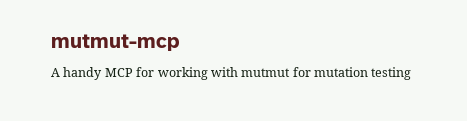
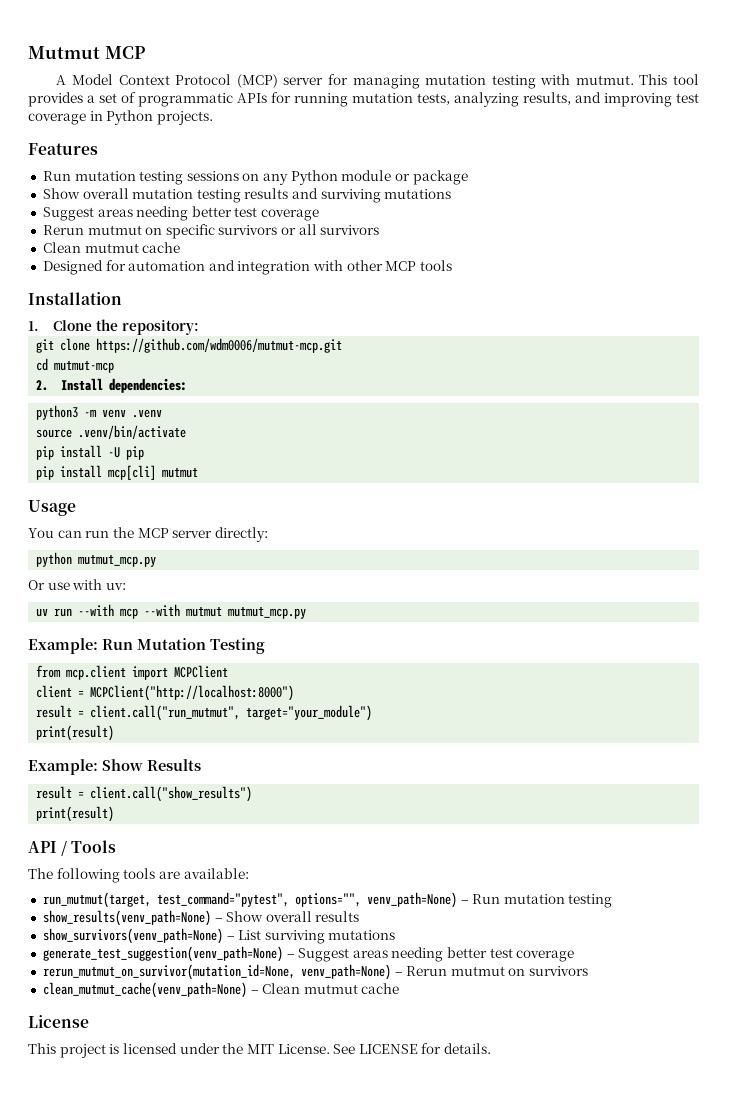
[51,34,180,51] [51,67,412,80] mutmut-mcp // A handy MCP for working with mutmut for mutation testing -> [28,46,145,59] [56,74,699,89] [28,92,699,107] [28,110,213,125] [28,143,98,155] [42,170,468,185] [42,188,452,203] [42,206,320,221] [42,224,380,239] [42,242,181,253] [42,260,453,275] [28,292,122,305] [28,319,199,335] [36,338,343,353] [36,358,115,373] [36,378,188,393] [36,405,163,420] [36,425,187,439] [36,445,145,460] [36,465,199,480] [28,500,76,516] [28,527,268,542] [36,552,157,567] [28,579,126,590] [36,604,307,619] [28,638,265,654] [36,665,229,680] [36,685,295,701] [36,705,373,721] [36,725,115,741] [28,759,201,775] [36,786,253,802] [36,806,115,822] [28,840,117,856] [28,868,249,883] [42,892,613,908] [42,910,360,926] [42,928,396,944] [42,946,575,962] [42,964,589,980] [42,982,400,998] [28,1015,89,1028] [28,1043,492,1058] Mutmut MCP // A Model Context Protocol (MCP) server for managing mutation testing with mutmut. This tool provides a set of programmatic APIs for running mutation tests, analyzing results, and improving test coverage in Python projects. // Features // Run mutation testing sessions on any Python module or package // Show overall mutation testing results and surviving mutations // Suggest areas needing better test coverage // Rerun mutmut on specific survivors or all survivors // Clean mutmut cache // Designed for automation and integration with other MCP tools // Installation // 1. Clone the repository: // git clone https://github.com/wdm0006/mutmut-mcp.git // cd mutmut-mcp // 2. Install dependencies: // python3 -m venv .venv // source .venv/bin/activate // pip install -U pip // pip install mcp[cli] mutmut // Usage // You can run the MCP server directly: // python mutmut_mcp.py // Or use with uv: // uv run --with mcp --with mutmut mutmut_mcp.py // Example: Run Mutation Testing // from mcp.client import MCPClient // client = MCPClient("http://localhost:8000") // result = client.call("run_mutmut", target="your_module") // print(result) // Example: Show Results // result = client.call("show_results") // print(result) // API / Tools // The following tools are available: // run_mutmut(target, test_command="pytest", options="", venv_path=None) – Run mutation testing // show_results(venv_path=None) – Show overall results // show_survivors(venv_path=None) – List surviving mutations // generate_test_suggestion(venv_path=None) – Suggest areas needing better test coverage // rerun_mutmut_on_survivor(mutation_id=None, venv_path=None) – Rerun mutmut on survivors // clean_mutmut_cache(venv_path=None) – Clean mutmut cache // License // This project is licensed under the MIT License. See LICENSE for details.

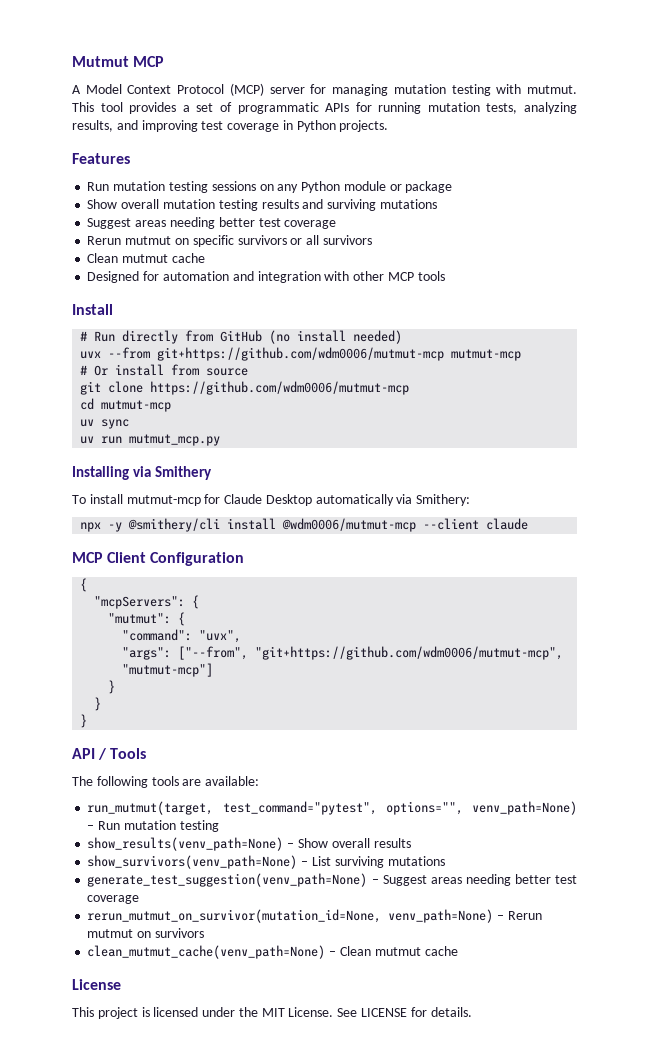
[28,292,122,305] [28,319,199,335] Installation // 1. Clone the repository: -> [72,304,113,315] [80,330,403,344] [80,347,522,361] [80,364,249,376] Install // # Run directly from GitHub (no install needed) // uvx --from git+https://github.com/wdm0006/mutmut-mcp mutmut-mcp // # Or install from source
[96,338,343,353] https://github.com/wdm0006/mutmut-mcp.git -> [150,381,410,395] https://github.com/wdm0006/mutmut-mcp
[36,378,188,393] [36,405,163,420] [36,425,187,439] [36,445,145,460] [36,465,199,480] [28,500,76,516] [28,527,268,542] [36,552,157,567] [28,579,126,590] [36,604,307,619] [28,638,265,654] [36,665,229,680] [36,685,295,701] [36,705,373,721] [36,725,115,741] [28,759,201,775] [36,786,253,802] [36,806,115,822] 2. Install dependencies: // python3 -m venv .venv // source .venv/bin/activate // pip install -U pip // pip install mcp[cli] mutmut // Usage // You can run the MCP server directly: // python mutmut_mcp.py // Or use with uv: // uv run --with mcp --with mutmut mutmut_mcp.py // Example: Run Mutation Testing // from mcp.client import MCPClient // client = MCPClient("http://localhost:8000") // result = client.call("run_mutmut", target="your_module") // print(result) // Example: Show Results // result = client.call("show_results") // print(result) -> [80,419,130,429] [80,434,221,446] [72,466,212,480] [72,494,471,506] [80,518,529,532] [72,552,245,566] [80,578,88,592] [94,595,200,609] [108,612,186,626] [122,629,242,643] [122,646,564,660] [122,663,214,677] [108,680,116,694] [94,697,102,711] [80,714,88,728] uv sync // uv run mutmut_mcp.py // Installing via Smithery // To install mutmut-mcp for Claude Desktop automatically via Smithery: // npx -y @smithery/cli install @wdm0006/mutmut-mcp --client claude // MCP Client Configuration // { // "mcpServers": { // "mutmut": { // "command": "uvx", // "args": ["--from", "git+https://github.com/wdm0006/mutmut-mcp", "mutmut-mcp"] // } // } // }

